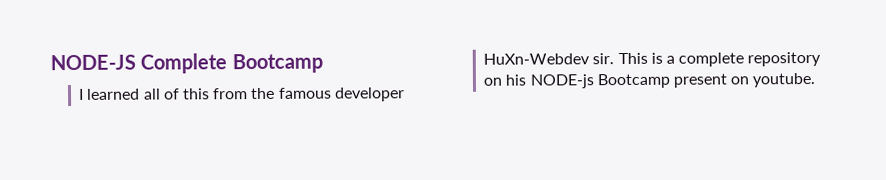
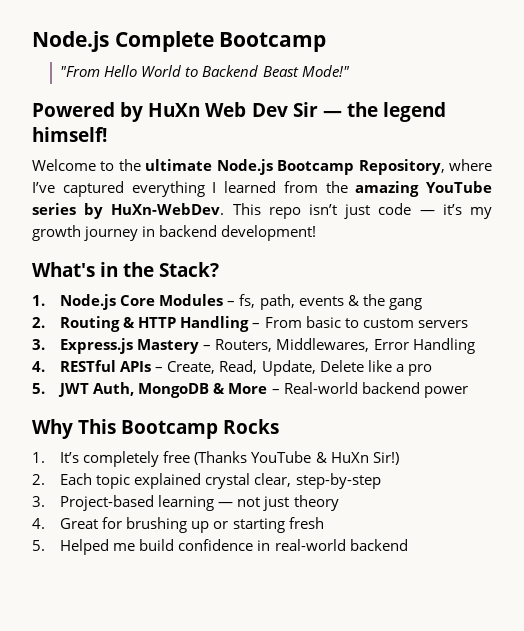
[50,54,136,71] NODE-JS -> [32,31,109,52] Node.js
[78,87,405,102] [483,51,822,67] [483,72,816,89] I learned all of this from the famous developer HuXn-Webdev sir. This is a complete repository on his NODE-js Bootcamp present on youtube. -> [60,65,350,77] [32,102,447,122] [32,127,107,142] [32,159,493,175] [32,181,492,197] [32,203,492,219] [32,225,317,241] [32,262,220,277] [32,294,422,310] [32,316,468,332] [32,338,475,354] [32,360,432,376] [32,382,468,398] [32,419,280,439] [32,451,399,467] [32,473,381,489] [32,495,339,511] [32,517,324,533] [32,539,408,555] "From Hello World to Backend Beast Mode!" // Powered by HuXn Web Dev Sir — the legend himself! // Welcome to the ultimate Node.js Bootcamp Repository, where I’ve captured everything I learned from the amazing YouTube series by HuXn-WebDev. This repo isn’t just code — it’s my growth journey in backend development! // What's in the Stack? // 1. Node.js Core Modules – fs, path, events & the gang // 2. Routing & HTTP Handling – From basic to custom servers // 3. Express.js Mastery – Routers, Middlewares, Error Handling // 4. RESTful APIs – Create, Read, Update, Delete like a pro // 5. JWT Auth, MongoDB & More – Real-world backend power // Why This Bootcamp Rocks // 1. It’s completely free (Thanks YouTube & HuXn Sir!) // 2. Each topic explained crystal clear, step-by-step // 3. Project-based learning — not just theory // 4. Great for brushing up or starting fresh // 5. Helped me build confidence in real-world backend

